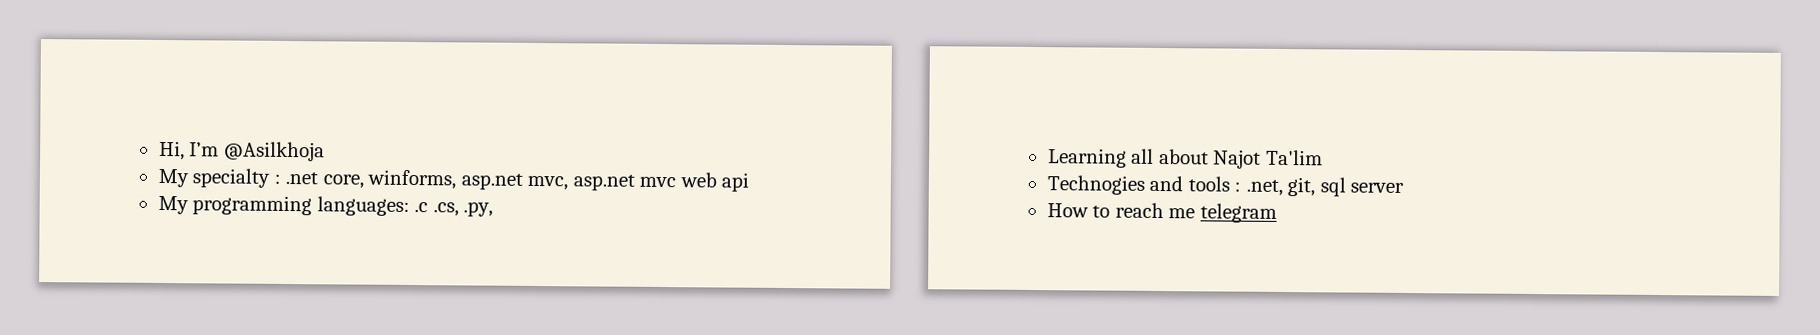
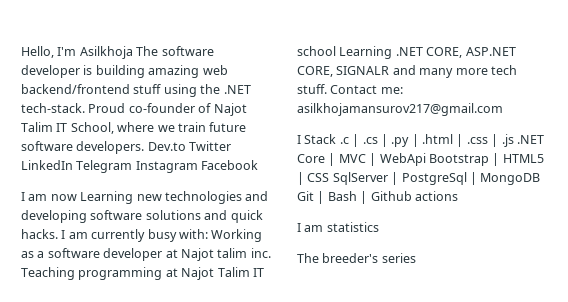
[158,140,325,162] [157,168,750,192] [157,195,494,217] [1047,148,1323,169] [1046,175,1405,197] [1046,202,1277,223] Hi, I’m @Asilkhoja // My specialty : .net core, winforms, asp.net mvc, asp.net mvc web api // My programming languages: .c .cs, .py, // Learning all about Najot Ta'lim // Technogies and tools : .net, git, sql server // How to reach me telegram -> [21,46,214,59] [21,65,228,78] [21,84,251,97] [21,103,247,116] [21,122,247,134] [21,141,232,154] [21,160,259,173] [21,191,269,204] [21,210,263,223] [21,229,263,242] [21,248,271,261] [21,267,264,280] [297,46,516,59] [297,65,517,78] [297,84,403,94] [297,103,503,116] [297,134,544,147] [297,153,544,166] [297,172,541,185] [297,191,458,204] [297,222,379,232] [297,253,416,263] Hello, I'm Asilkhoja The software developer is building amazing web backend/frontend stuff using the .NET tech-stack. Proud co-founder of Najot Talim IT School, where we train future software developers. Dev.to Twitter LinkedIn Telegram Instagram Facebook // I am now Learning new technologies and developing software solutions and quick hacks. I am currently busy with: Working as a software developer at Najot talim inc. Teaching programming at Najot Talim IT school Learning .NET CORE, ASP.NET CORE, SIGNALR and many more tech stuff. Contact me: asilkhojamansurov217@gmail.com // I Stack .c | .cs | .py | .html | .css | .js .NET Core | MVC | WebApi Bootstrap | HTML5 | CSS SqlServer | PostgreSql | MongoDB Git | Bash | Github actions // I am statistics // The breeder's series

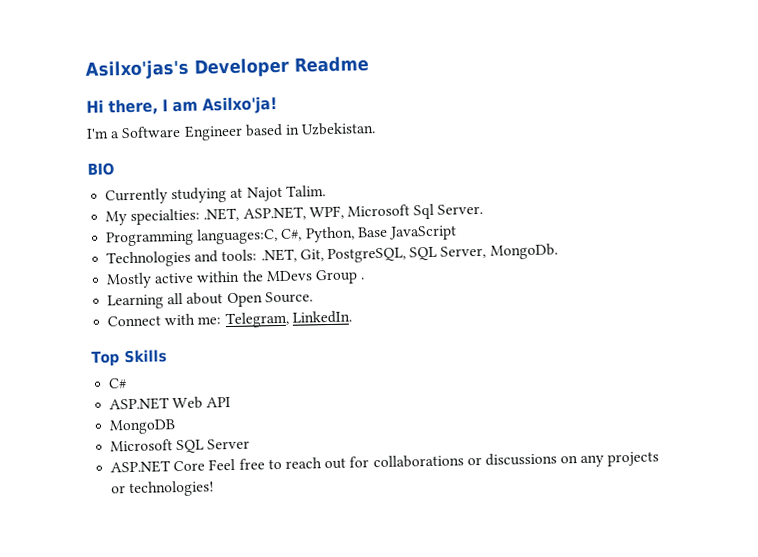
[21,46,214,59] [21,65,228,78] [21,84,251,97] [21,103,247,116] [21,122,247,134] [21,141,232,154] [21,160,259,173] [21,191,269,204] [21,210,263,223] [21,229,263,242] [21,248,271,261] [21,267,264,280] [297,46,516,59] [297,65,517,78] [297,84,403,94] [297,103,503,116] [297,134,544,147] [297,153,544,166] [297,172,541,185] [297,191,458,204] [297,222,379,232] [297,253,416,263] Hello, I'm Asilkhoja The software developer is building amazing web backend/frontend stuff using the .NET tech-stack. Proud co-founder of Najot Talim IT School, where we train future software developers. Dev.to Twitter LinkedIn Telegram Instagram Facebook // I am now Learning new technologies and developing software solutions and quick hacks. I am currently busy with: Working as a software developer at Najot talim inc. Teaching programming at Najot Talim IT school Learning .NET CORE, ASP.NET CORE, SIGNALR and many more tech stuff. Contact me: asilkhojamansurov217@gmail.com // I Stack .c | .cs | .py | .html | .css | .js .NET Core | MVC | WebApi Bootstrap | HTML5 | CSS SqlServer | PostgreSql | MongoDB Git | Bash | Github actions // I am statistics // The breeder's series -> [85,56,369,80] [86,96,278,116] [86,122,377,141] [87,162,114,176] [105,185,326,205] [105,203,484,226] [106,225,457,247] [106,243,558,268] [106,269,366,289] [107,291,313,310] [107,310,352,329] [91,349,167,367] [108,378,128,389] [109,396,232,411] [109,419,177,435] [110,438,251,454] [110,451,660,474] [111,480,215,498] Asilxo'jas's Developer Readme // Hi there, I am Asilxo'ja! // I'm a Software Engineer based in Uzbekistan. // BIO // Currently studying at Najot Talim. // My specialties: .NET, ASP.NET, WPF, Microsoft Sql Server. // Programming languages:C, C#, Python, Base JavaScript // Technologies and tools: .NET, Git, PostgreSQL, SQL Server, MongoDb. // Mostly active within the MDevs Group . // Learning all about Open Source. // Connect with me: Telegram, LinkedIn. // Top Skills // C# // ASP.NET Web API // MongoDB // Microsoft SQL Server // ASP.NET Core Feel free to reach out for collaborations or discussions on any projects or technologies!

